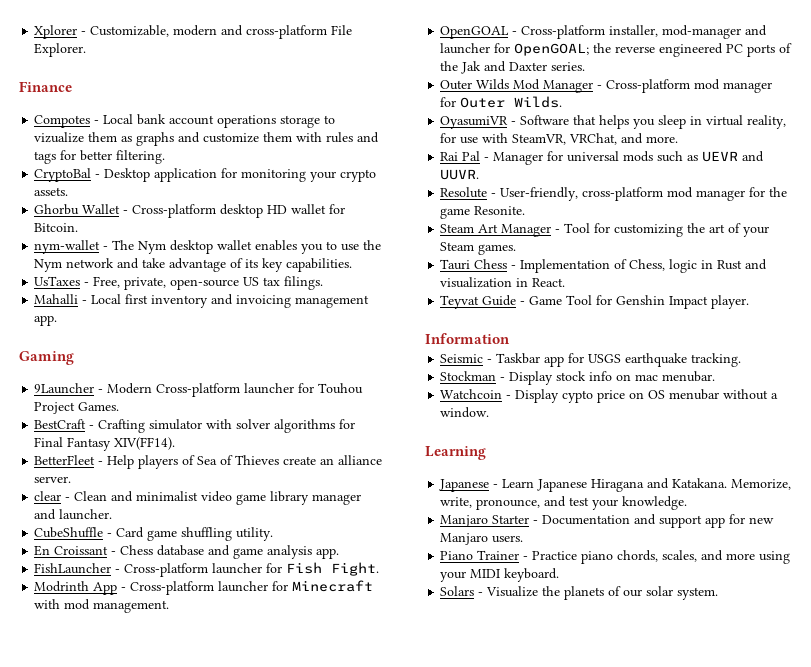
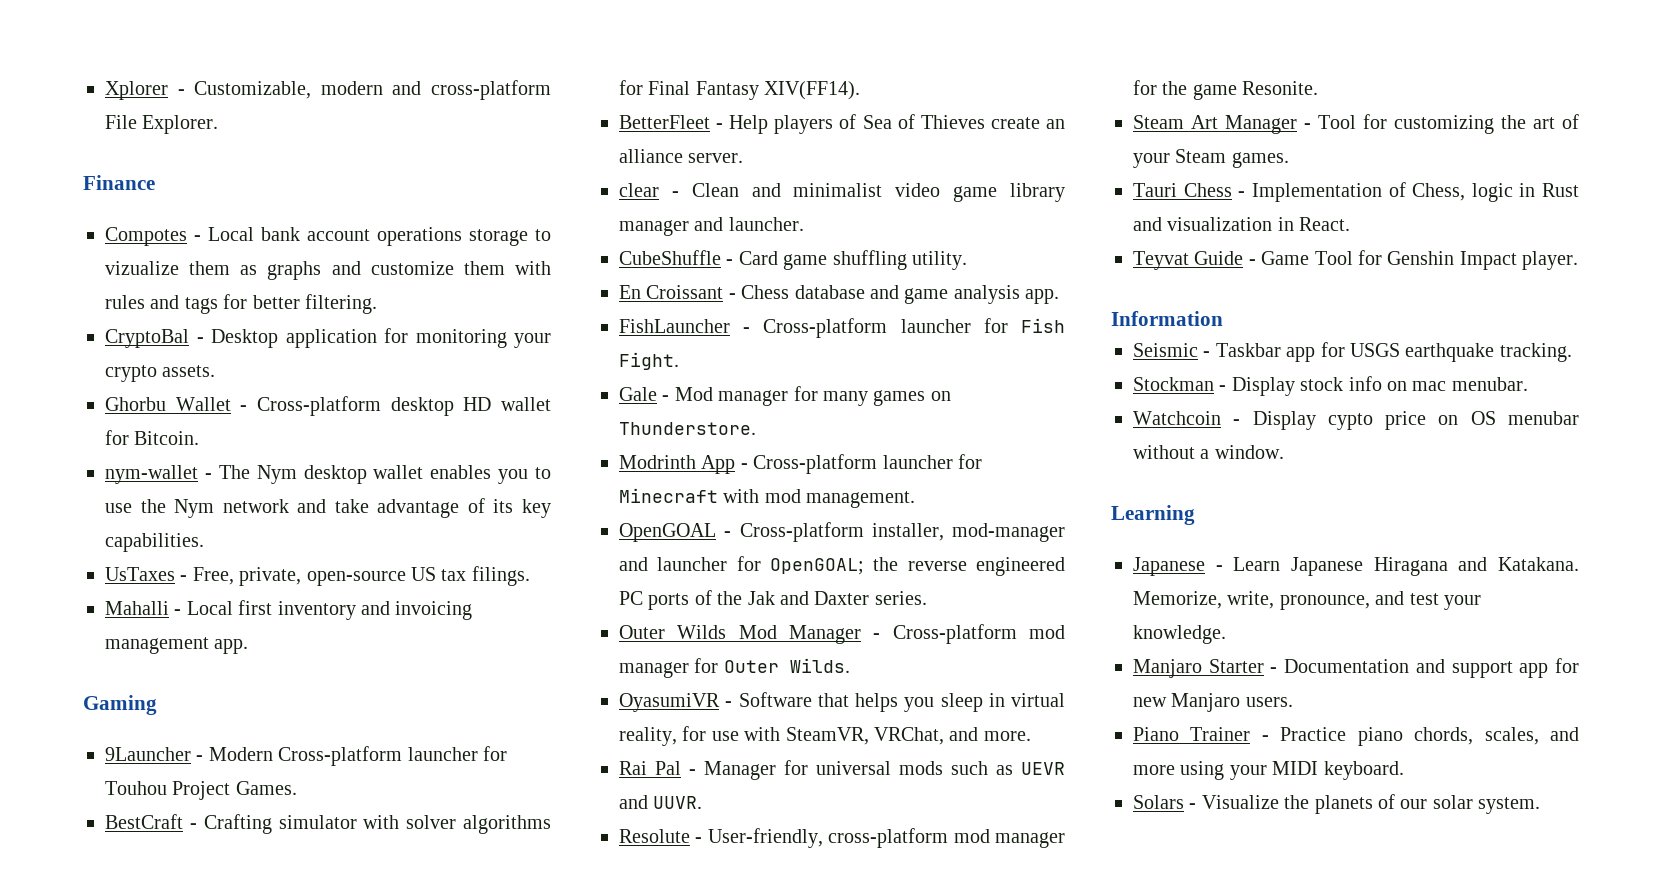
(380, 569) none -> [619,386,951,406] [619,422,756,435] // Gale - Mod manager for many games on Thunderstore.

